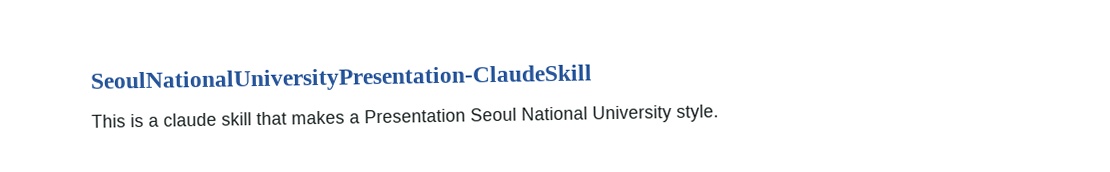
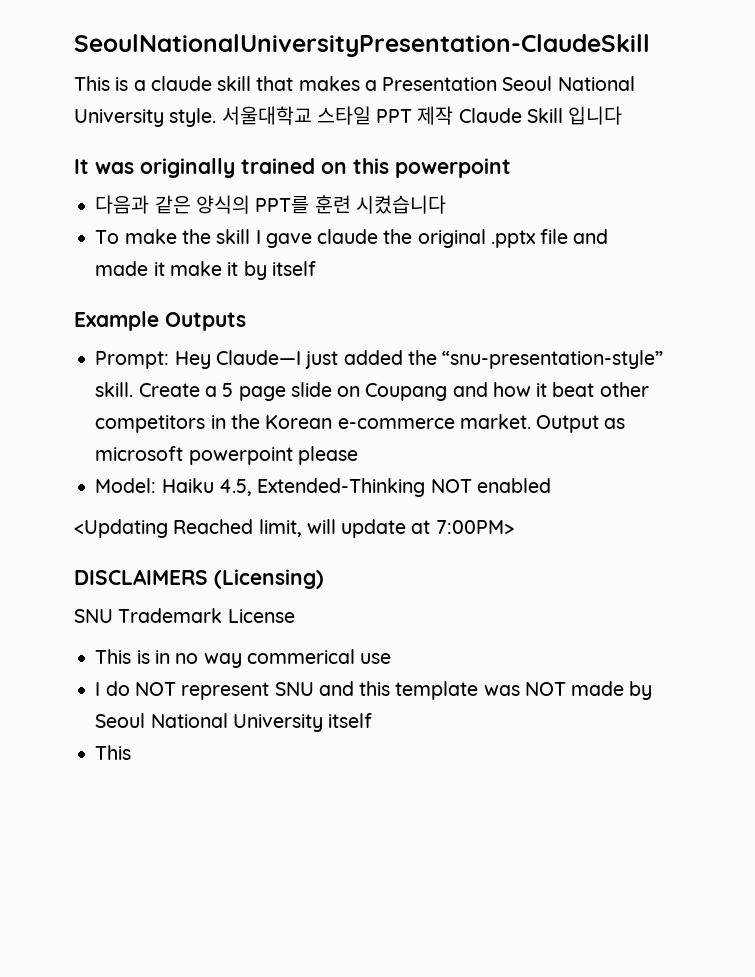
(719, 113) none -> [221,106,623,125] [74,158,511,178] [95,195,446,214] [95,229,609,248] [95,261,316,280] [74,311,246,331] [95,350,664,369] [95,382,649,401] [95,414,626,433] [95,446,358,465] [95,478,551,497] [74,519,514,538] [74,569,324,589] [74,608,295,623] [95,649,392,668] [95,681,653,700] [95,713,373,732] [95,745,132,760] 서울대학교 스타일 PPT 제작 Claude Skill 입니다 // It was originally trained on this powerpoint // 다음과 같은 양식의 PPT를 훈련 시켰습니다 // To make the skill I gave claude the original .pptx file and made it make it by itself // Example Outputs // Prompt: Hey Claude—I just added the “snu-presentation-style” skill. Create a 5 page slide on Coupang and how it beat other competitors in the Korean e-commerce market. Output as microsoft powerpoint please // Model: Haiku 4.5, Extended-Thinking NOT enabled // <Updating Reached limit, will update at 7:00PM> // DISCLAIMERS (Licensing) // SNU Trademark License // This is in no way commerical use // I do NOT represent SNU and this template was NOT made by Seoul National University itself // This

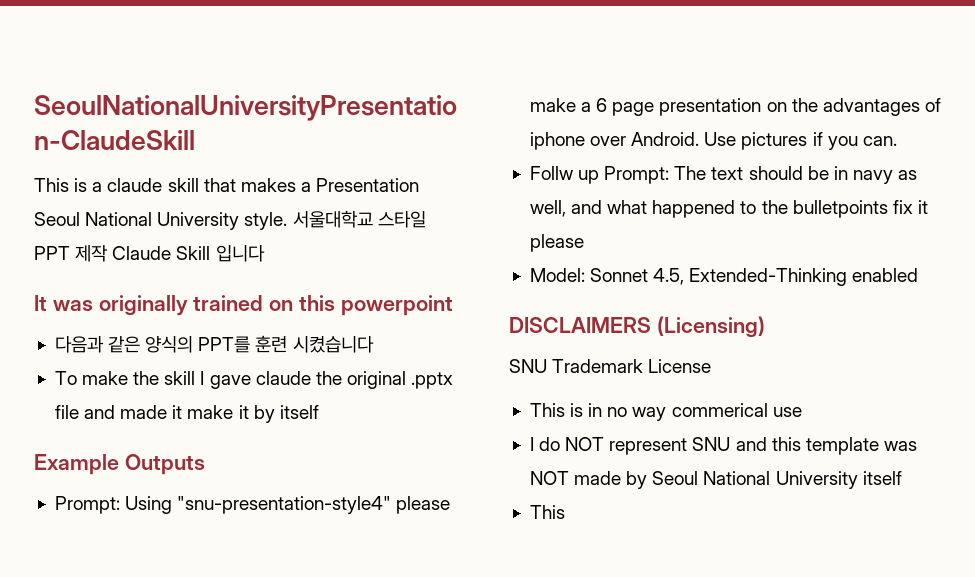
[174,350,664,369] [95,382,649,401] [95,414,626,433] [95,446,293,465] Hey Claude—I just added the “snu-presentation-style” skill. Create a 5 page slide on Coupang and how it beat other competitors in the Korean e-commerce market. Output as microsoft powerpoint -> [125,496,451,514] [529,98,941,116] [529,132,897,150] [529,166,918,184] [529,200,928,218] Using "snu-presentation-style4" please make a 6 page presentation on the advantages of iphone over Android. Use pictures if you can. // Follw up Prompt: The text should be in navy as well, and what happened to the bulletpoints fix it
[161,478,214,493] Haiku -> [590,268,649,282] Sonnet
[430,479,472,493] NOT -> (848, 277) none
[74,519,514,538] // <Updating Reached limit, will update at 7:00PM> -> (919, 275) none

